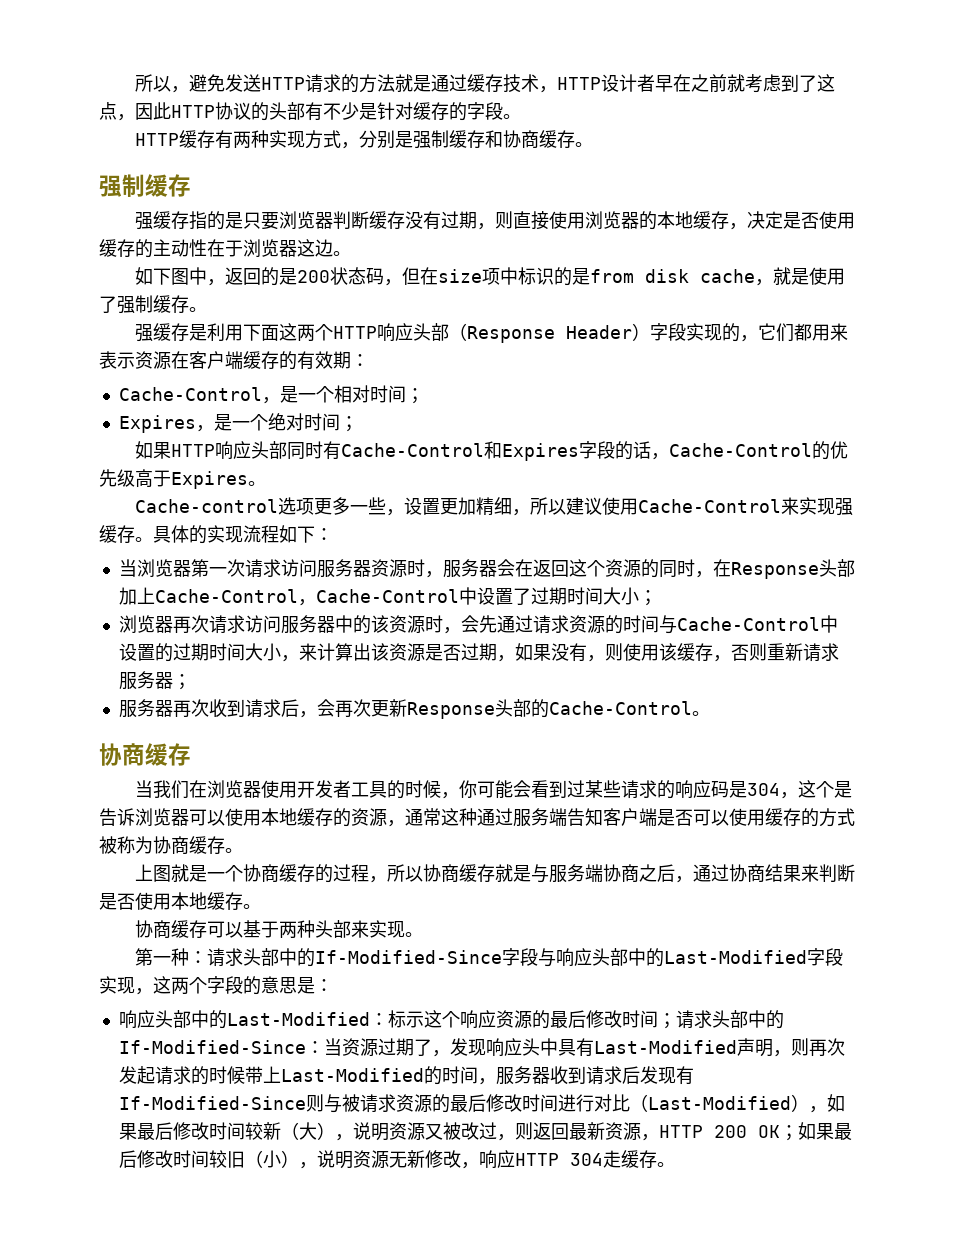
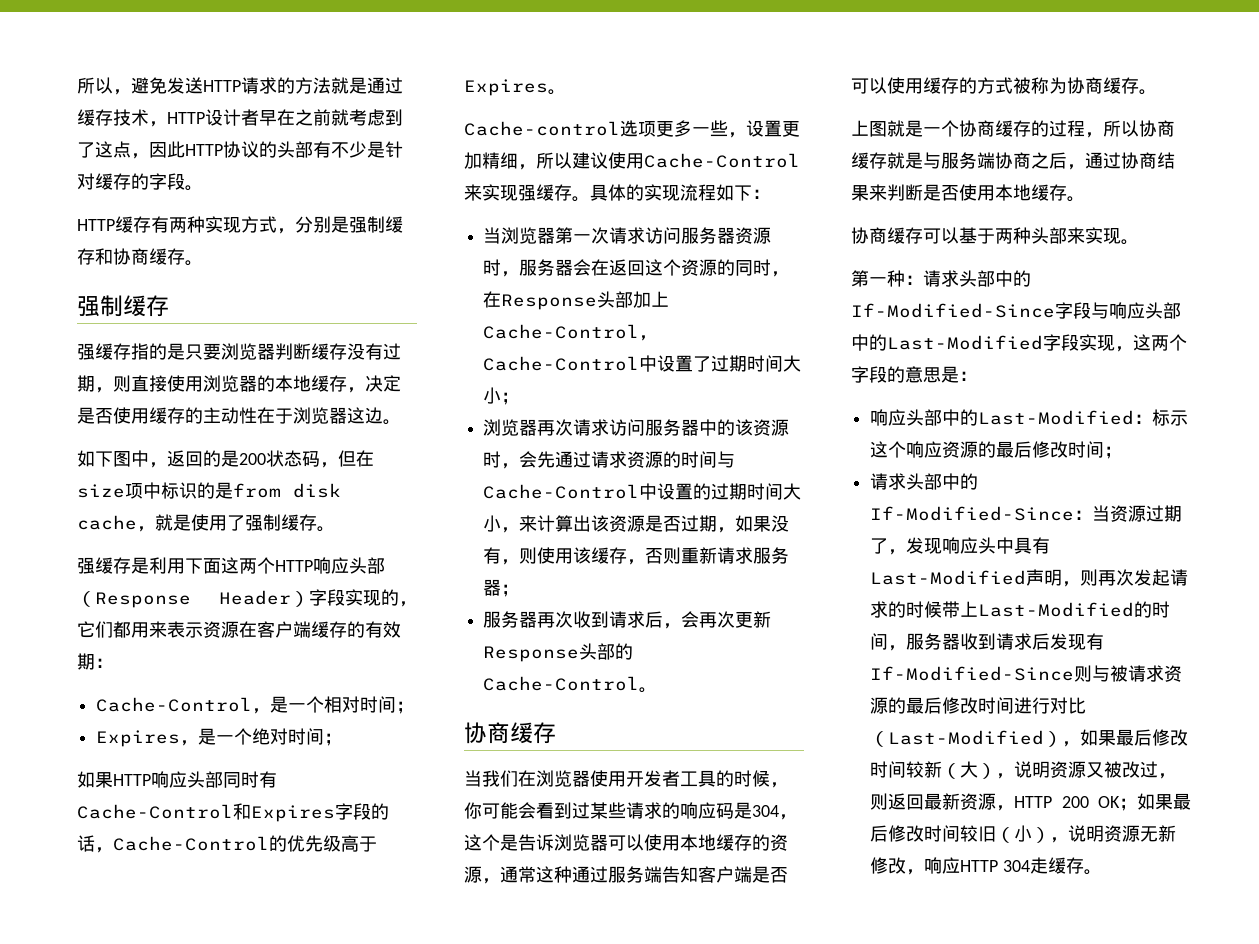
(676, 1021) none -> (1123, 452) //

